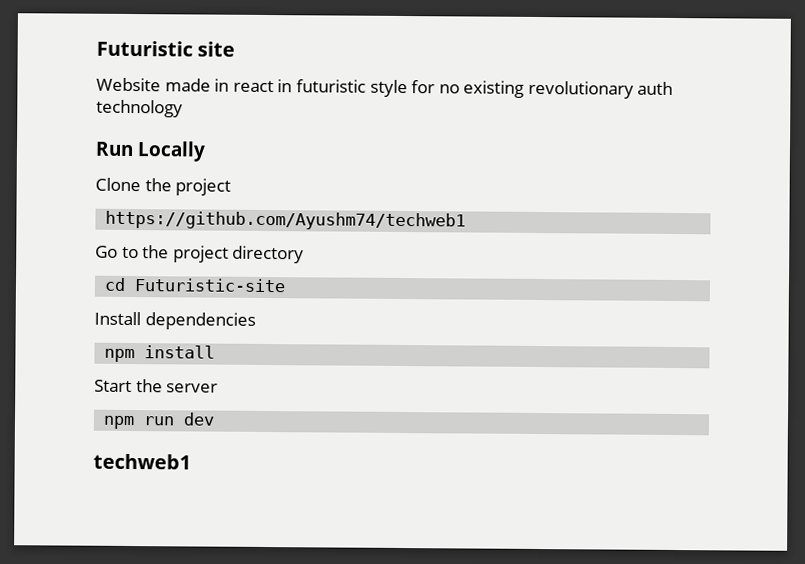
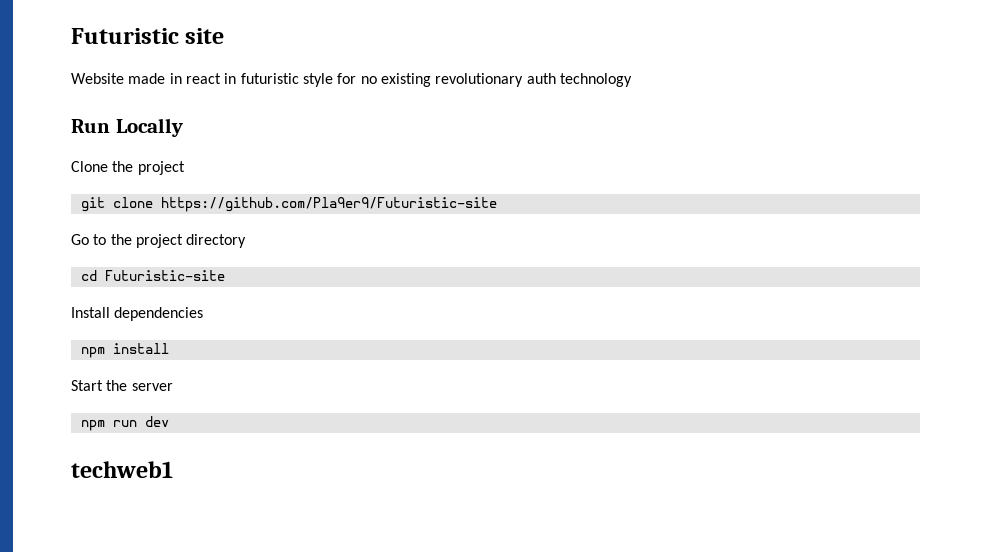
[105,210,467,231] https://github.com/Ayushm74/techweb1 -> [80,197,497,212] git clone https://github.com/Pla9er9/Futuristic-site

